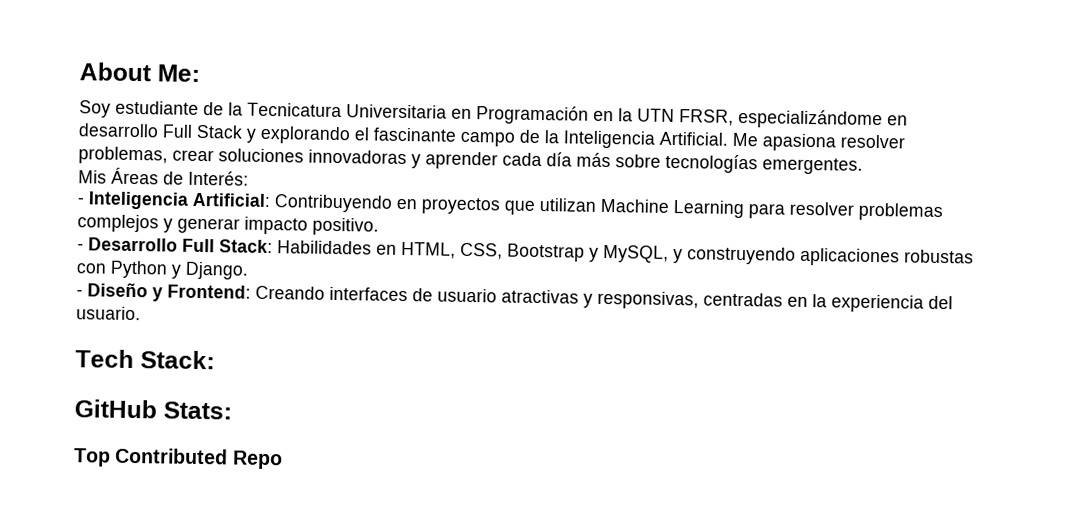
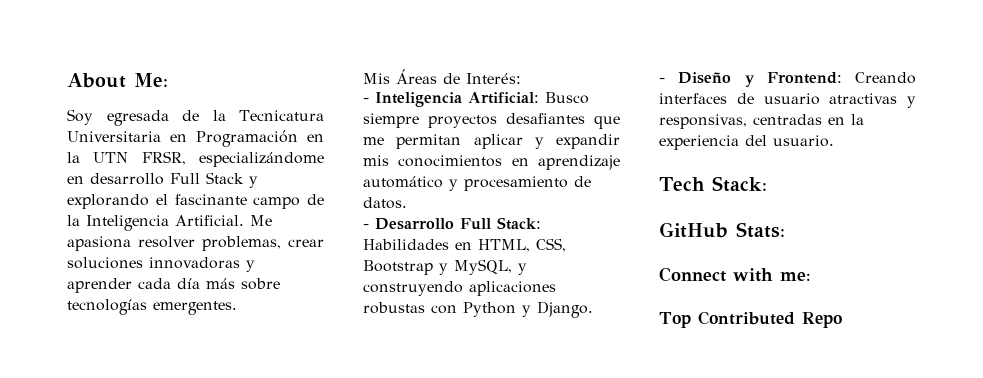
[115,100,199,115] estudiante -> [106,110,169,126] egresada
[274,194,943,222] [77,214,379,236] Contribuyendo en proyectos que utilizan Machine Learning para resolver problemas complejos y generar impacto positivo. -> [545,92,589,104] [363,113,620,129] [363,134,620,149] [363,155,620,170] [363,176,591,191] [363,197,407,209] Busco siempre proyectos desafiantes que me permitan aplicar y expandir mis conocimientos en aprendizaje automático y procesamiento de datos.
(232, 410) none -> [659,267,811,282] // Connect with me:

